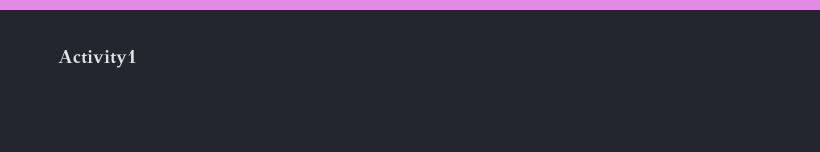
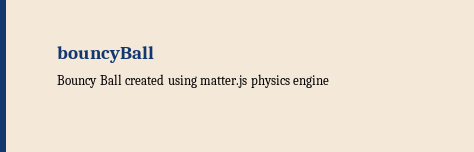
[58,50,137,68] Activity1 -> [57,46,154,63] [57,74,330,88] bouncyBall // Bouncy Ball created using matter.js physics engine

